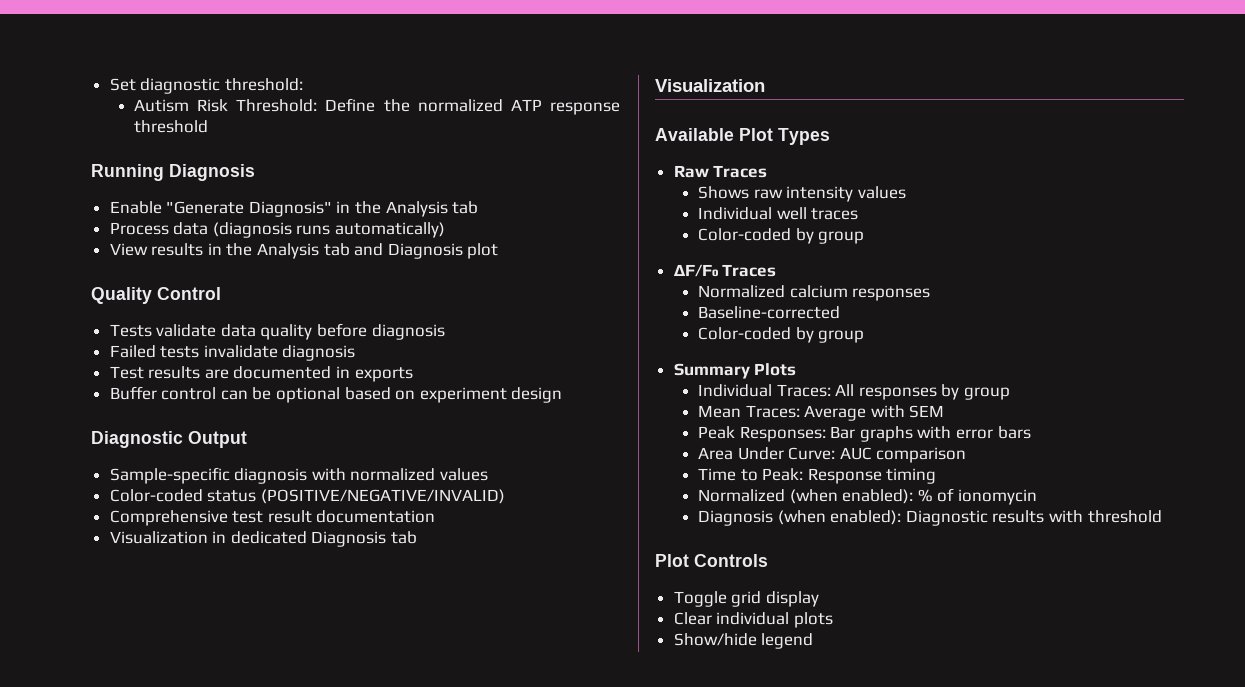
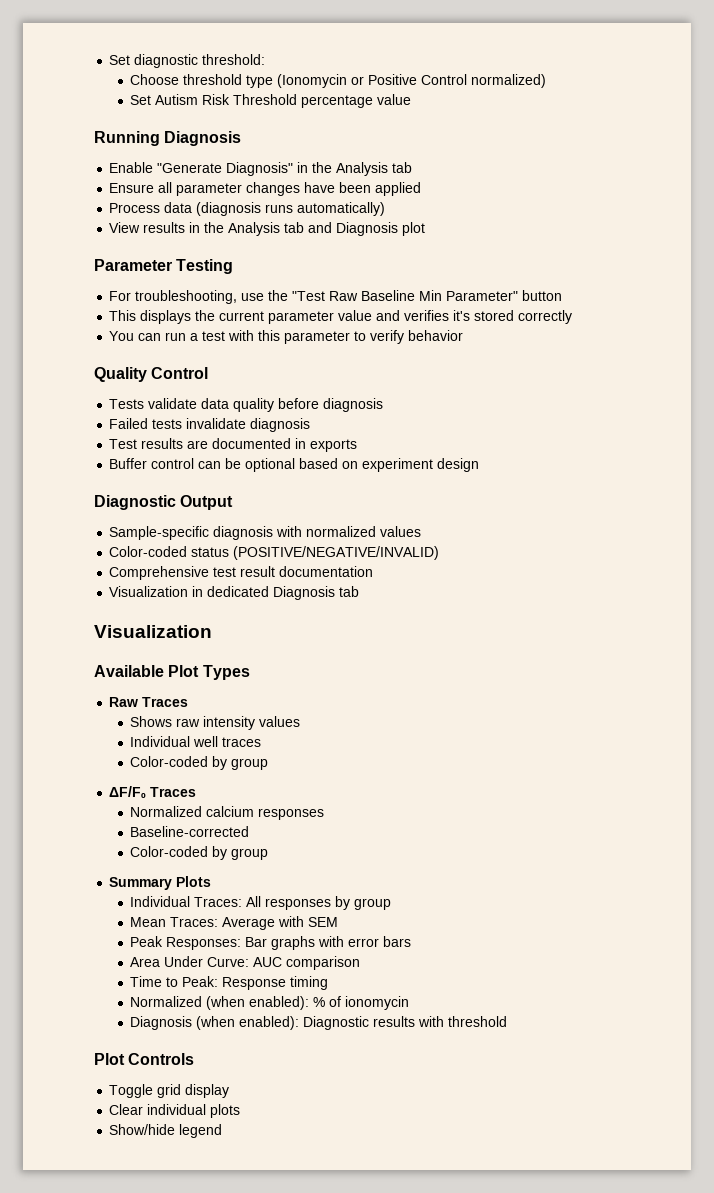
[134,98,620,115] [134,120,209,133] Autism Risk Threshold: Define the normalized ATP response threshold -> [130,74,547,88] [130,94,412,108] Choose threshold type (Ionomycin or Positive Control normalized) // Set Autism Risk Threshold percentage value
(479, 207) none -> [109,182,422,196] // Ensure all parameter changes have been applied
(499, 251) none -> [94,259,234,274] [109,290,563,304] [109,310,573,324] [109,330,464,344] // Parameter Testing // For troubleshooting, use the "Test Raw Baseline Min Parameter" button // This displays the current parameter value and verifies it's stored correctly // You can run a test with this parameter to verify behavior

